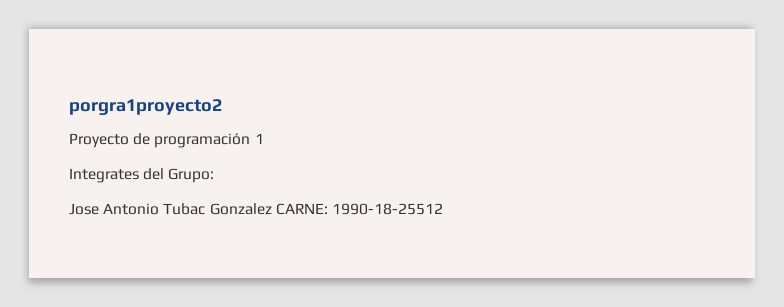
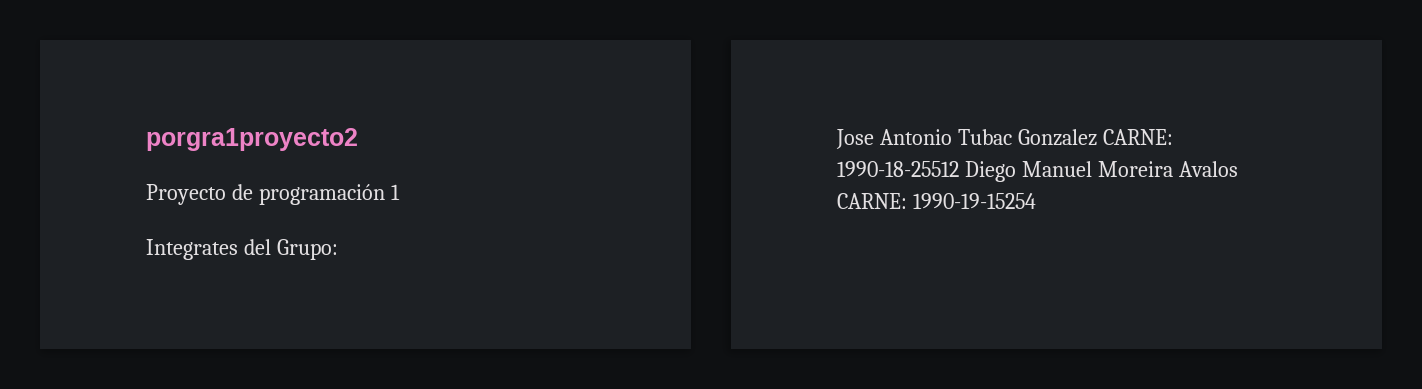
(443, 209) none -> [964,161,1238,182] [837,193,1036,209] Diego Manuel Moreira Avalos CARNE: 1990-19-15254

